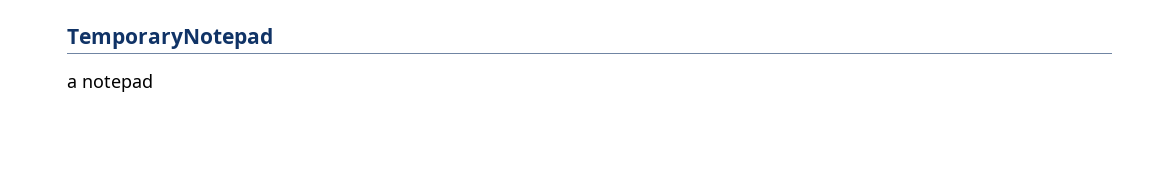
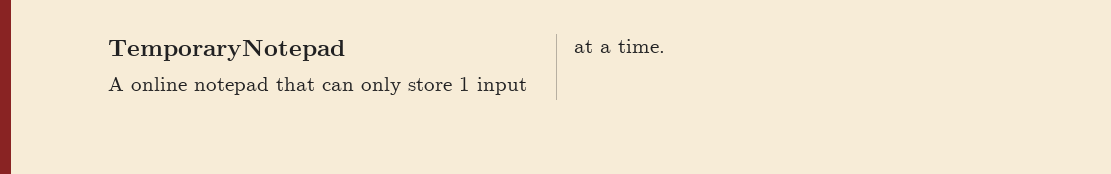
[67,74,153,92] a notepad -> [108,77,527,95] [574,39,665,53] A online notepad that can only store 1 input at a time.

